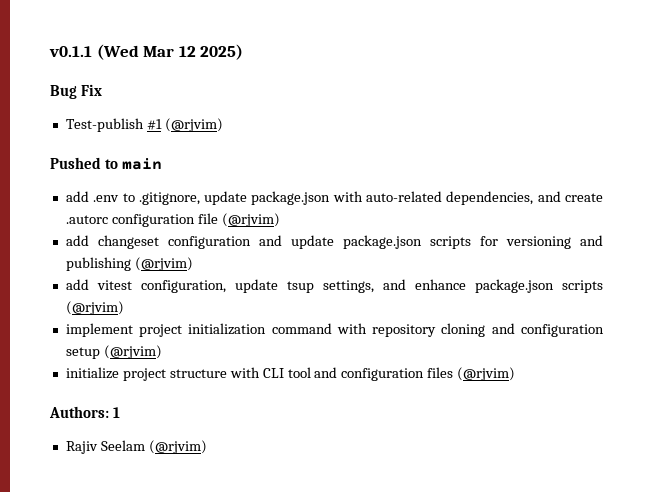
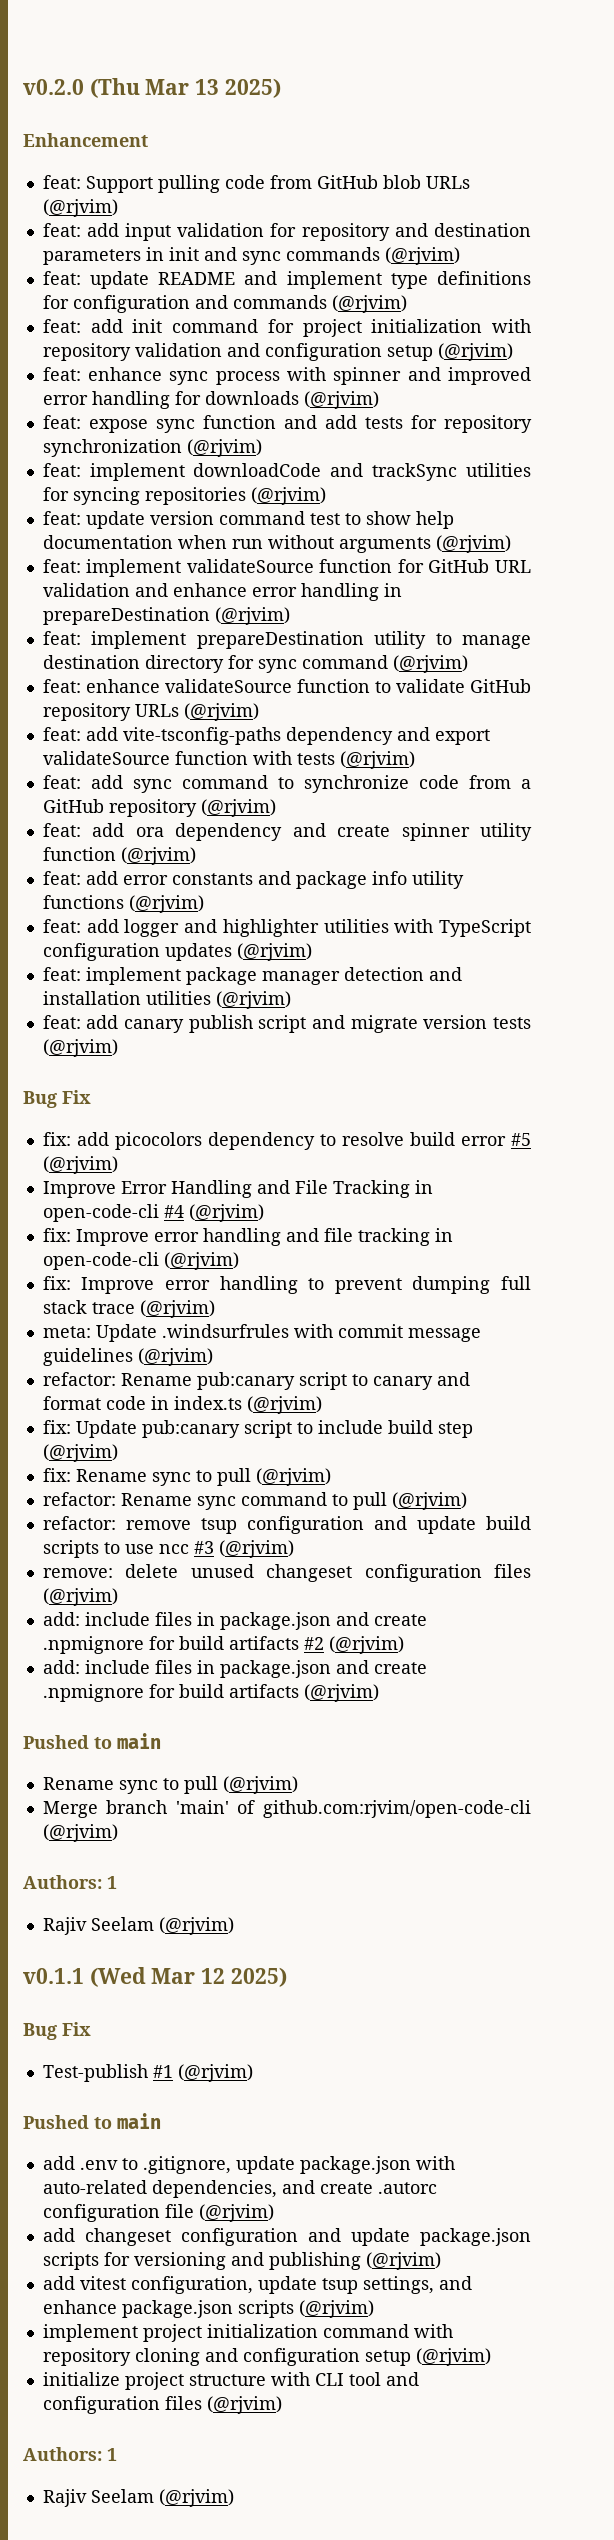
(49, 51) none -> [23,78,281,98] [23,133,148,147] [42,175,470,193] [42,199,118,217] [42,223,531,241] [42,247,460,265] [42,271,531,289] [42,295,407,313] [42,319,531,337] [42,343,513,361] [42,367,531,385] [42,391,379,409] [42,415,532,433] [42,439,262,457] [42,463,531,481] [42,487,326,505] [42,511,454,529] [42,535,511,553] [42,559,531,577] [42,583,402,601] [42,607,290,625] [42,631,531,649] [42,655,468,673] [42,679,531,693] [42,703,259,721] [42,727,490,745] [42,751,415,769] [42,775,531,793] [42,799,276,817] [42,823,532,841] [42,847,196,865] [42,871,464,889] [42,895,204,913] [42,919,531,937] [42,943,312,961] [42,967,462,985] [42,991,291,1009] [42,1015,531,1033] [42,1039,118,1057] [23,1090,91,1108] [42,1132,531,1150] [42,1156,118,1174] [42,1180,433,1198] [42,1204,264,1222] [42,1228,453,1246] [42,1252,239,1270] [42,1276,531,1294] [42,1300,215,1318] [42,1324,481,1342] [42,1348,213,1366] [42,1372,470,1390] [42,1396,322,1414] [42,1420,473,1438] [42,1444,118,1462] [42,1468,331,1486] [42,1492,467,1510] [42,1516,531,1534] [42,1540,294,1558] [42,1564,531,1582] [42,1588,118,1606] [42,1612,427,1630] [42,1636,404,1654] [42,1660,427,1678] [42,1684,379,1702] [23,1733,161,1749] [42,1776,298,1794] [42,1800,531,1818] [42,1824,118,1842] [23,1875,117,1889] [42,1917,234,1935] v0.2.0 (Thu Mar 13 2025) // Enhancement // feat: Support pulling code from GitHub blob URLs (@rjvim) // feat: add input validation for repository and destination parameters in init and sync commands (@rjvim) // feat: update README and implement type definitions for configuration and commands (@rjvim) // feat: add init command for project initialization with repository validation and configuration setup (@rjvim) // feat: enhance sync process with spinner and improved error handling for downloads (@rjvim) // feat: expose sync function and add tests for repository synchronization (@rjvim) // feat: implement downloadCode and trackSync utilities for syncing repositories (@rjvim) // feat: update version command test to show help documentation when run without arguments (@rjvim) // feat: implement validateSource function for GitHub URL validation and enhance error handling in prepareDestination (@rjvim) // feat: implement prepareDestination utility to manage destination directory for sync command (@rjvim) // feat: enhance validateSource function to validate GitHub repository URLs (@rjvim) // feat: add vite-tsconfig-paths dependency and export validateSource function with tests (@rjvim) // feat: add sync command to synchronize code from a GitHub repository (@rjvim) // feat: add ora dependency and create spinner utility function (@rjvim) // feat: add error constants and package info utility functions (@rjvim) // feat: add logger and highlighter utilities with TypeScript configuration updates (@rjvim) // feat: implement package manager detection and installation utilities (@rjvim) // feat: add canary publish script and migrate version tests (@rjvim) // Bug Fix // fix: add picocolors dependency to resolve build error #5 (@rjvim) // Improve Error Handling and File Tracking in open-code-cli #4 (@rjvim) // fix: Improve error handling and file tracking in open-code-cli (@rjvim) // fix: Improve error handling to prevent dumping full stack trace (@rjvim) // meta: Update .windsurfrules with commit message guidelines (@rjvim) // refactor: Rename pub:canary script to canary and format code in index.ts (@rjvim) // fix: Update pub:canary script to include build step (@rjvim) // fix: Rename sync to pull (@rjvim) // refactor: Rename sync command to pull (@rjvim) // refactor: remove tsup configuration and update build scripts to use ncc #3 (@rjvim) // remove: delete unused changeset configuration files (@rjvim) // add: include files in package.json and create .npmignore for build artifacts #2 (@rjvim) // add: include files in package.json and create .npmignore for build artifacts (@rjvim) // Pushed to main // Rename sync to pull (@rjvim) // Merge branch 'main' of github.com:rjvim/open-code-cli (@rjvim) // Authors: 1 // Rajiv Seelam (@rjvim) //

